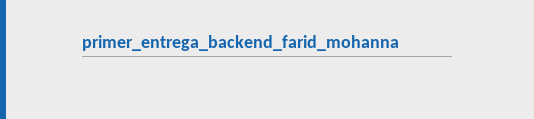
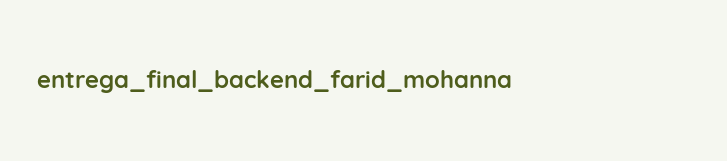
[82,35,399,51] primer_entrega_backend_farid_mohanna -> [37,70,512,93] entrega_final_backend_farid_mohanna

